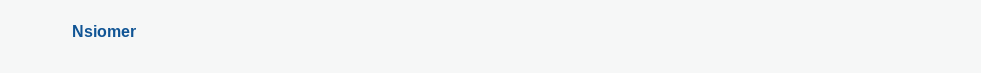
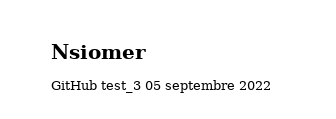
(136, 31) none -> [51,80,271,93] // GitHub test_3 05 septembre 2022

